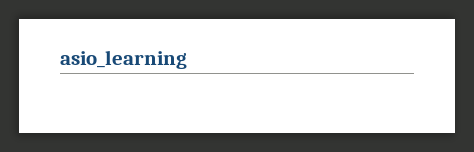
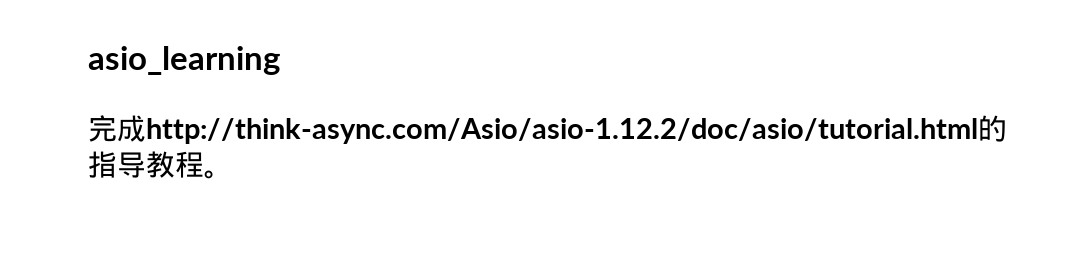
(187, 59) none -> [88,115,1007,144] [88,151,233,179] // 完成http://think-async.com/Asio/asio-1.12.2/doc/asio/tutorial.html的指导教程。

